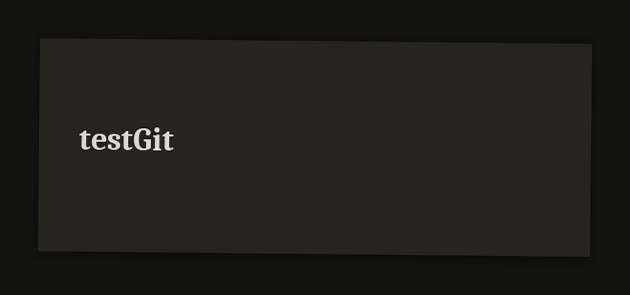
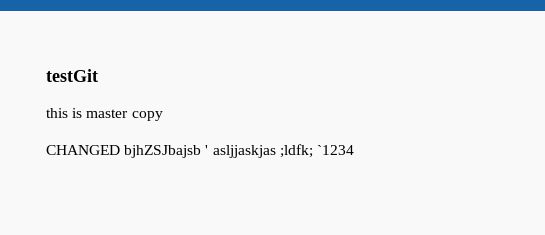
(175, 138) none -> [46,108,163,121] [46,144,354,158] // this is master copy // CHANGED bjhZSJbajsb ' asljjaskjas ;ldfk; `1234

